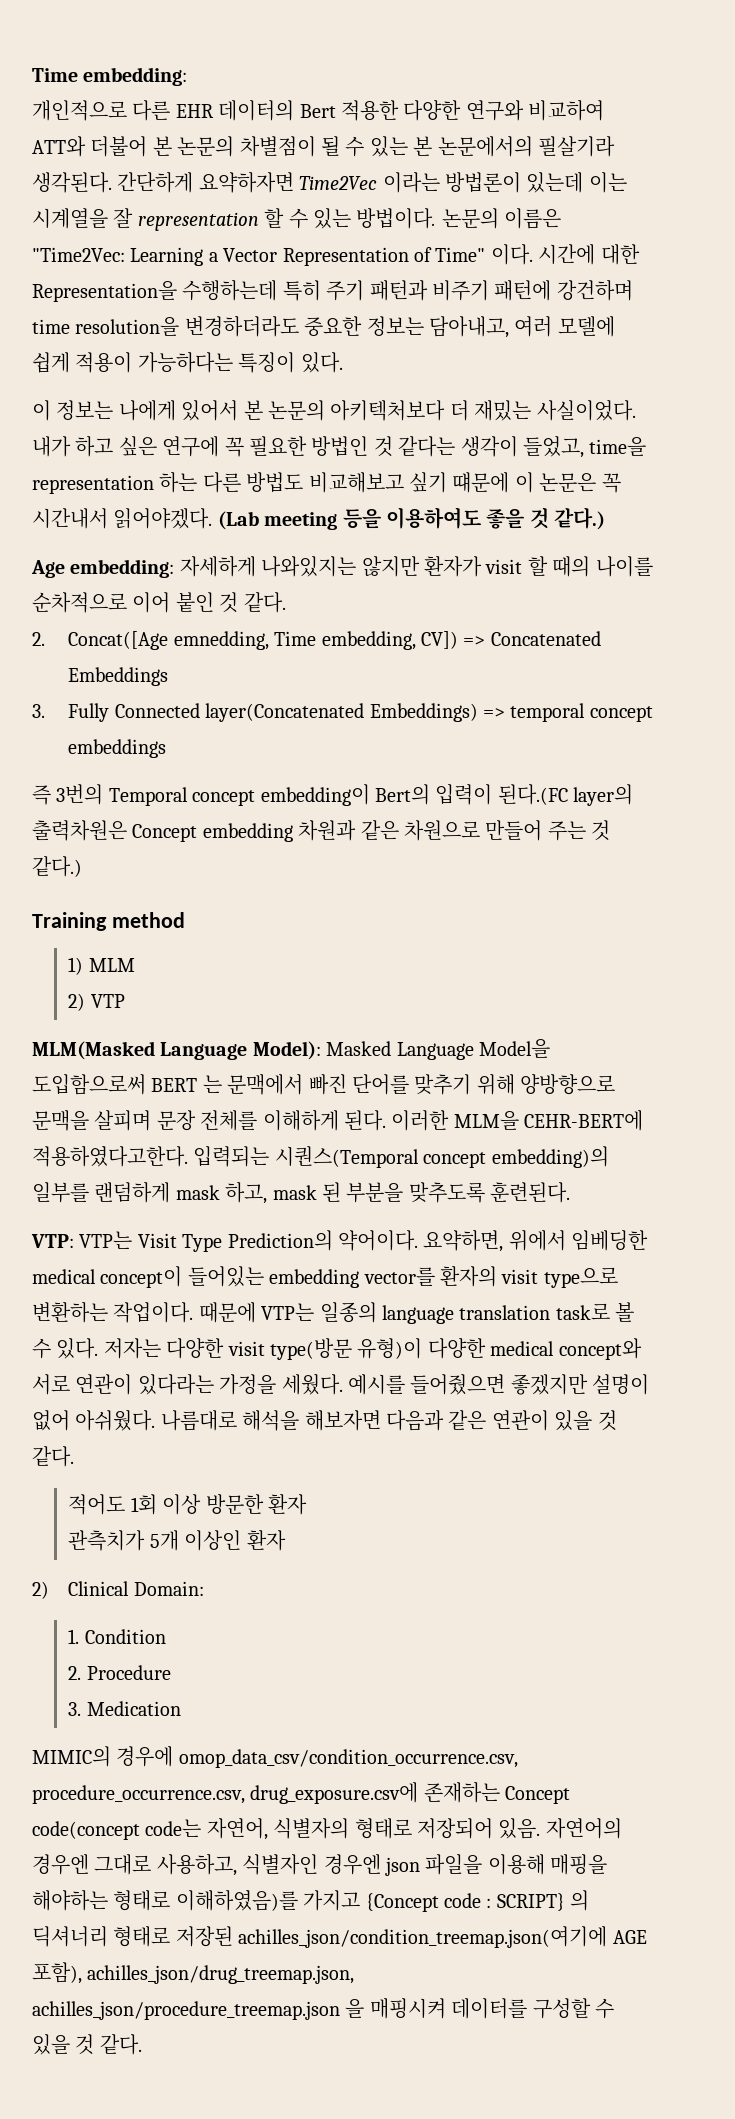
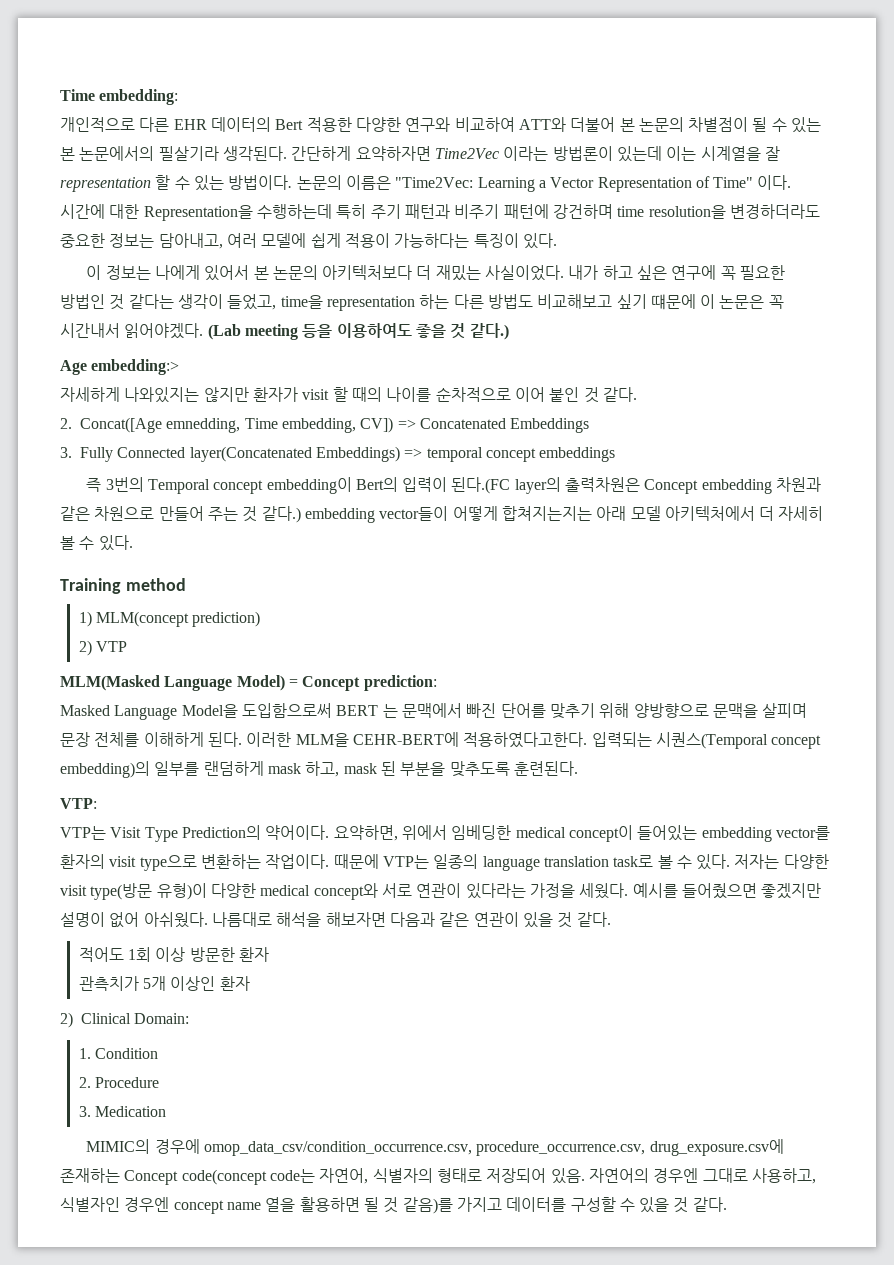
[70,559,175,578] embedding: -> [91,359,180,375] embedding:> //
(82, 866) none -> [304,506,824,523] [60,535,133,551] embedding vector들이 어떻게 합쳐지는지는 아래 모델 아키텍처에서 더 자세히 볼 수 있다.
[88,958,135,972] MLM -> [95,611,261,627] MLM(concept prediction)
[252,1041,321,1060] Model): -> [236,675,437,691] Model) = Concept prediction: //
(74, 1241) none -> (97, 803) //
[385,1854,608,1876] [32,1890,590,1912] [32,1926,647,1948] [32,1962,355,1984] [32,1998,446,2020] json 파일을 이용해 매핑을 해야하는 형태로 이해하였음)를 가지고 {Concept code : SCRIPT} 의 딕셔너리 형태로 저장된 achilles_json/condition_treemap.json(여기에 AGE 포함), achilles_json/drug_treemap.json, achilles_json/procedure_treemap.json 을 매핑시켜 -> [173,1197,502,1214] concept name 열을 활용하면 될 것 같음)를 가지고

